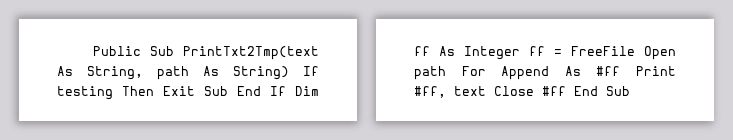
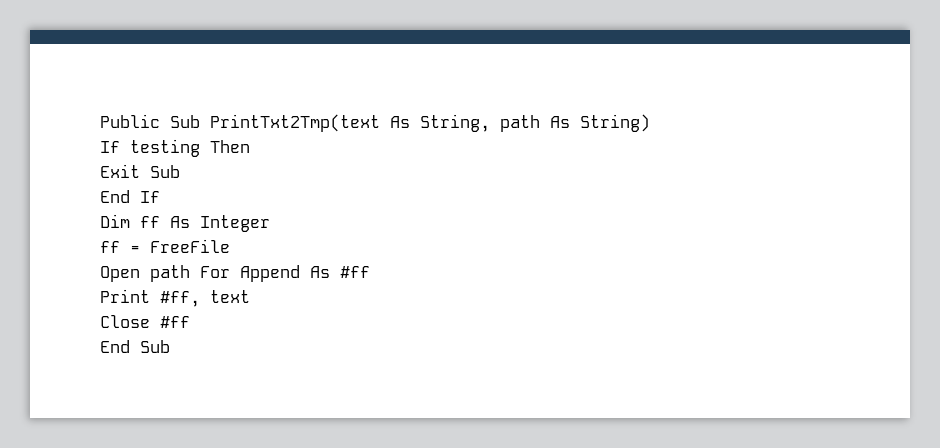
(289, 73) none -> (650, 123) //
(154, 91) none -> (250, 146) //
(228, 91) none -> (180, 171) //
(286, 91) none -> (160, 197) //
(520, 53) none -> (270, 223) //
(635, 51) none -> (230, 246) //
(621, 71) none -> (370, 272) //
(486, 91) none -> (250, 296) //
(566, 91) none -> (190, 322) //

